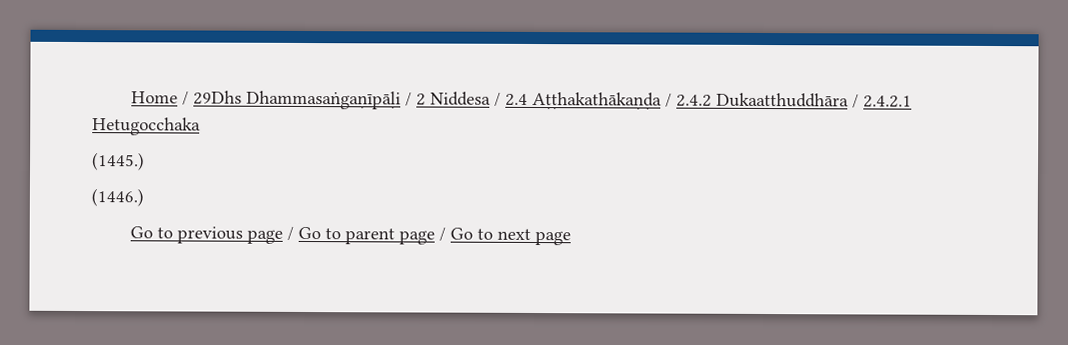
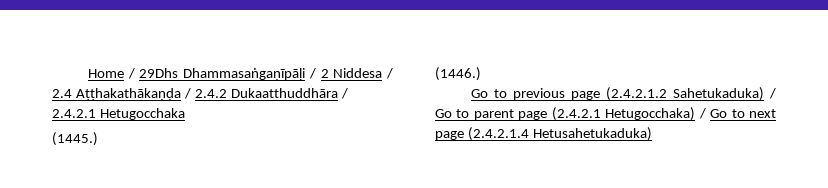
(283, 236) none -> [605,87,764,101] (2.4.2.1.2 Sahetukaduka)
(435, 237) none -> [551,107,696,121] (2.4.2.1 Hetugocchaka)
(571, 238) none -> [467,127,652,141] (2.4.2.1.4 Hetusahetukaduka)

